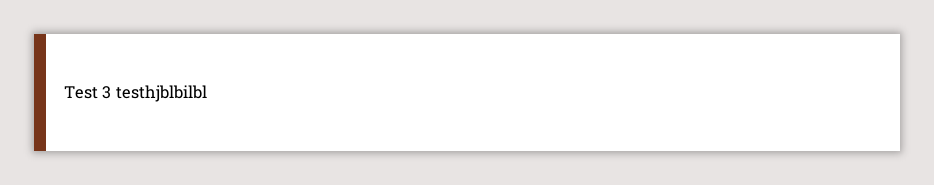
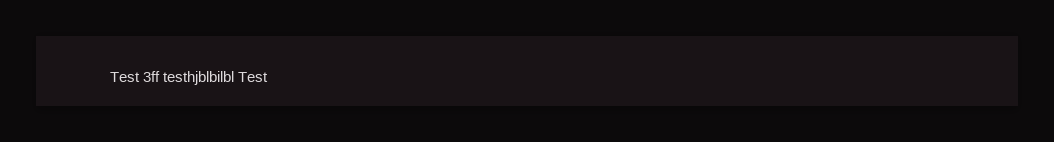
[64,85,207,102] Test 3 testhjblbilbl -> [110,71,269,85] Test 3ff testhjblbilbl Test

